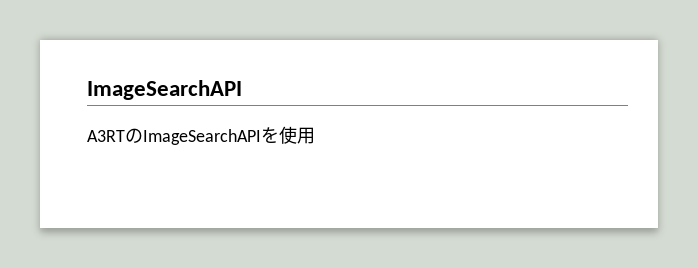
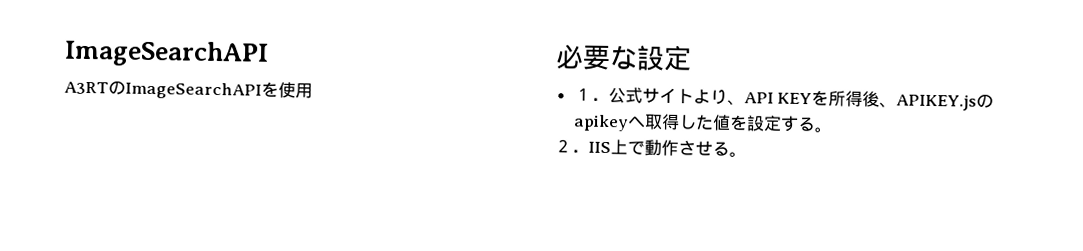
(315, 135) none -> [555,44,692,72] [573,87,995,111] [572,113,833,133] [554,139,747,158] // 必要な設定 // １．公式サイトより、API KEYを所得後、APIKEY.jsのapikeyへ取得した値を設定する。 // ２．IIS上で動作させる。

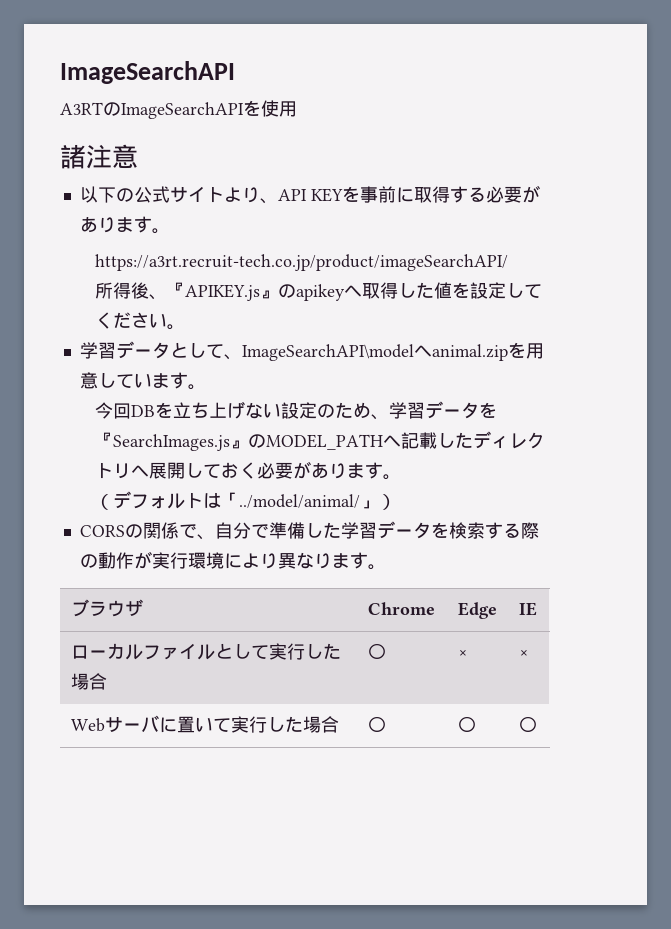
[555,44,692,72] [573,87,609,102] 必要な設定 // １． -> [60,144,138,169] [79,186,134,203] 諸注意 // 以下の
[828,90,978,111] 所得後、APIKEY.js -> [359,185,540,203] [79,216,170,234] [95,254,509,271] [95,282,279,301] 事前に取得する必要があります。 // https://a3rt.recruit-tech.co.jp/product/imageSearchAPI/ // 所得後、『APIKEY.js』
[779,115,833,133] [554,139,747,158] する。 // ２．IIS上で動作させる。 -> [506,283,543,298] [95,312,186,330] [79,341,544,361] [79,372,206,390] [95,401,498,420] [95,431,546,451] [95,461,402,480] [95,491,397,510] [79,521,539,540] [79,551,386,570] [70,599,143,617] [367,602,435,615] [457,602,497,619] [518,602,537,616] [70,643,341,660] [70,673,107,690] [367,644,386,659] [457,650,468,658] [518,650,529,658] [70,715,339,733] [367,717,386,732] [457,717,476,732] [518,717,537,732] してください。 // 学習データとして、ImageSearchAPI\modelへanimal.zipを用意しています。 // 今回DBを立ち上げない設定のため、学習データを『SearchImages.js』のMODEL_PATHへ記載したディレクトリへ展開しておく必要があります。 // （デフォルトは「../model/animal/」） // CORSの関係で、自分で準備した学習データを検索する際の動作が実行環境により異なります。 // ブラウザ | Chrome | Edge | IE // ローカルファイルとして実行した場合 | 〇 | × | × // Webサーバに置いて実行した場合 | 〇 | 〇 | 〇

